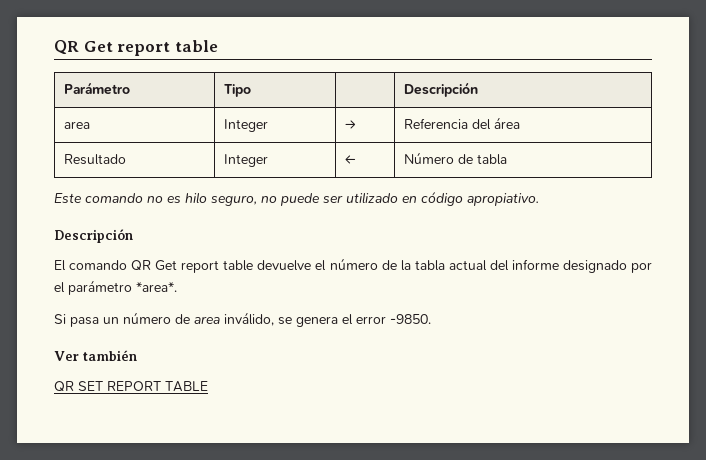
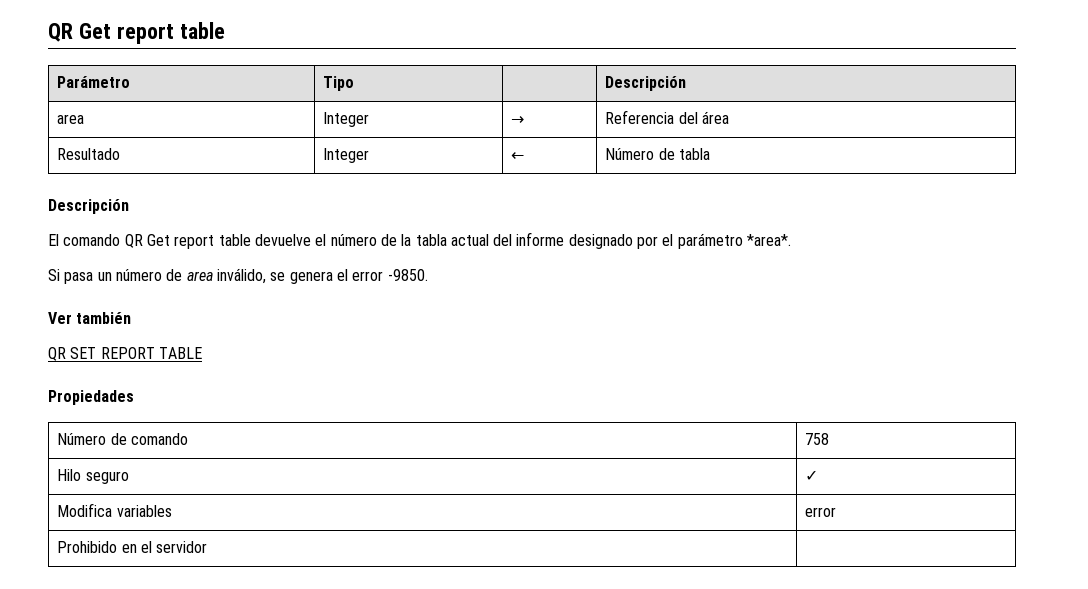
[54,191,539,206] // Este comando no es hilo seguro, no puede ser utilizado en código apropiativo. -> (710, 154) none
(208, 386) none -> [48,390,134,405] [57,433,188,445] [805,433,830,445] [57,469,129,484] [805,470,819,481] [57,503,172,517] [805,507,837,517] [57,541,208,553] // Propiedades // Número de comando | 758 // Hilo seguro | ✓ // Modifica variables | error // Prohibido en el servidor |

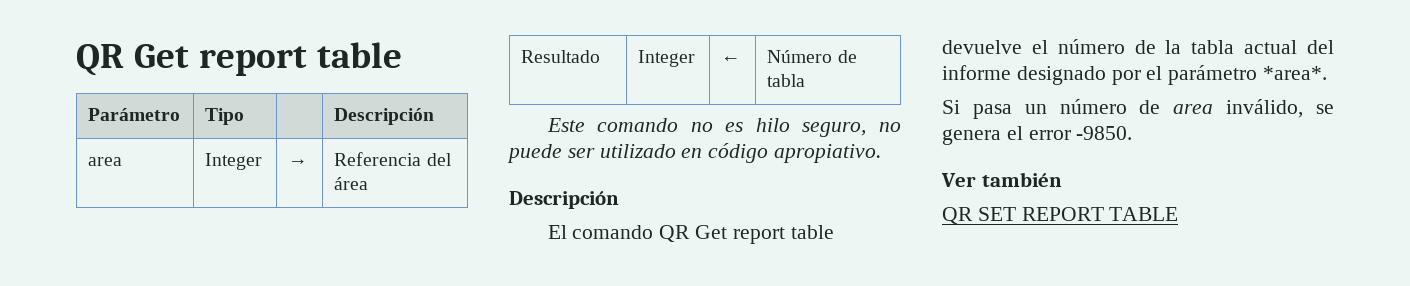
(710, 154) none -> [546,118,901,137] [507,143,882,163] // Este comando no es hilo seguro, no puede ser utilizado en código apropiativo.
[48,390,134,405] [57,433,188,445] [805,433,830,445] [57,469,129,484] [805,470,819,481] [57,503,172,517] [805,507,837,517] [57,541,208,553] // Propiedades // Número de comando | 758 // Hilo seguro | ✓ // Modifica variables | error // Prohibido en el servidor | -> (1179, 214) none

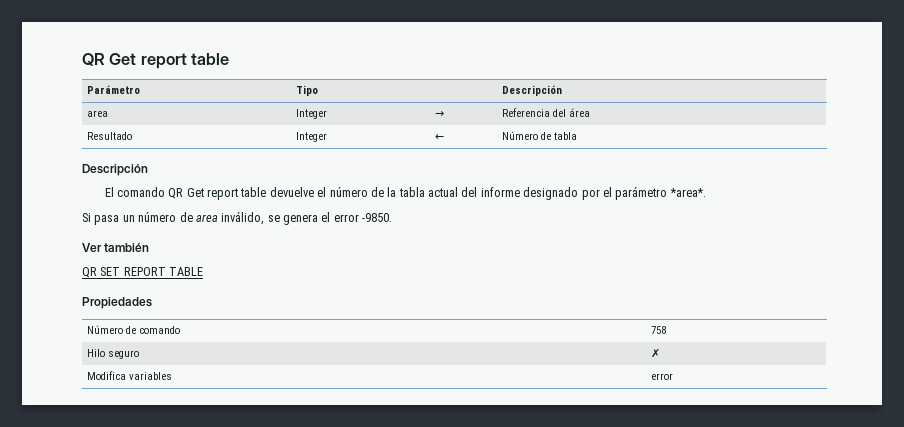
[546,118,901,137] [507,143,882,163] // Este comando no es hilo seguro, no puede ser utilizado en código apropiativo. -> (578, 136) none
(1179, 214) none -> [82,297,152,309] [87,325,181,334] [651,326,667,334] [87,349,140,359] [651,348,661,358] [87,371,173,380] [651,373,674,380] // Propiedades // Número de comando | 758 // Hilo seguro | ✗ // Modifica variables | error

